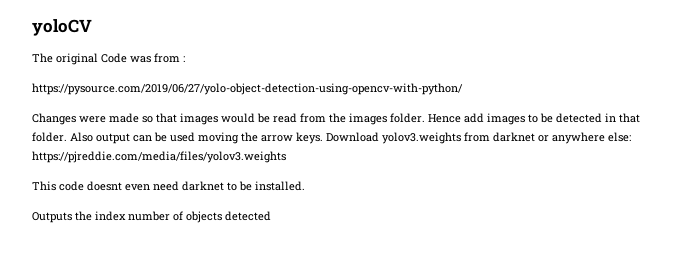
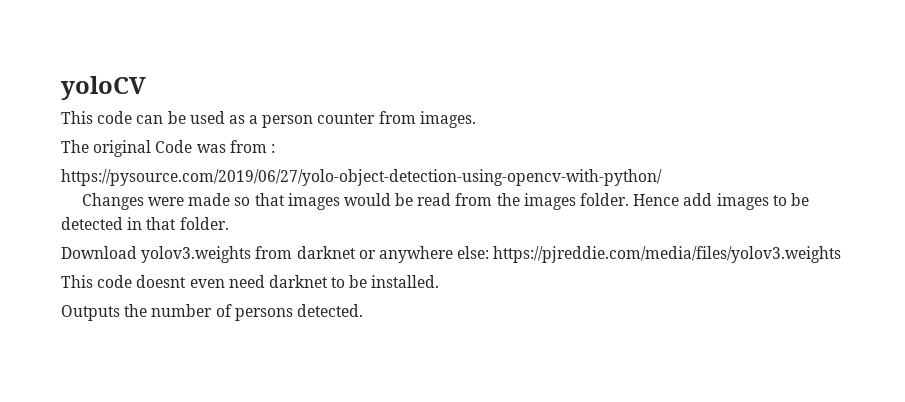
(92, 27) none -> [61,111,476,128] // This code can be used as a person counter from images.
[70,132,323,144] Also output can be used moving the arrow keys. -> (229, 223) //
[95,211,126,221] index -> (148, 310) none
[186,211,271,223] objects detected -> [234,304,363,321] persons detected.

